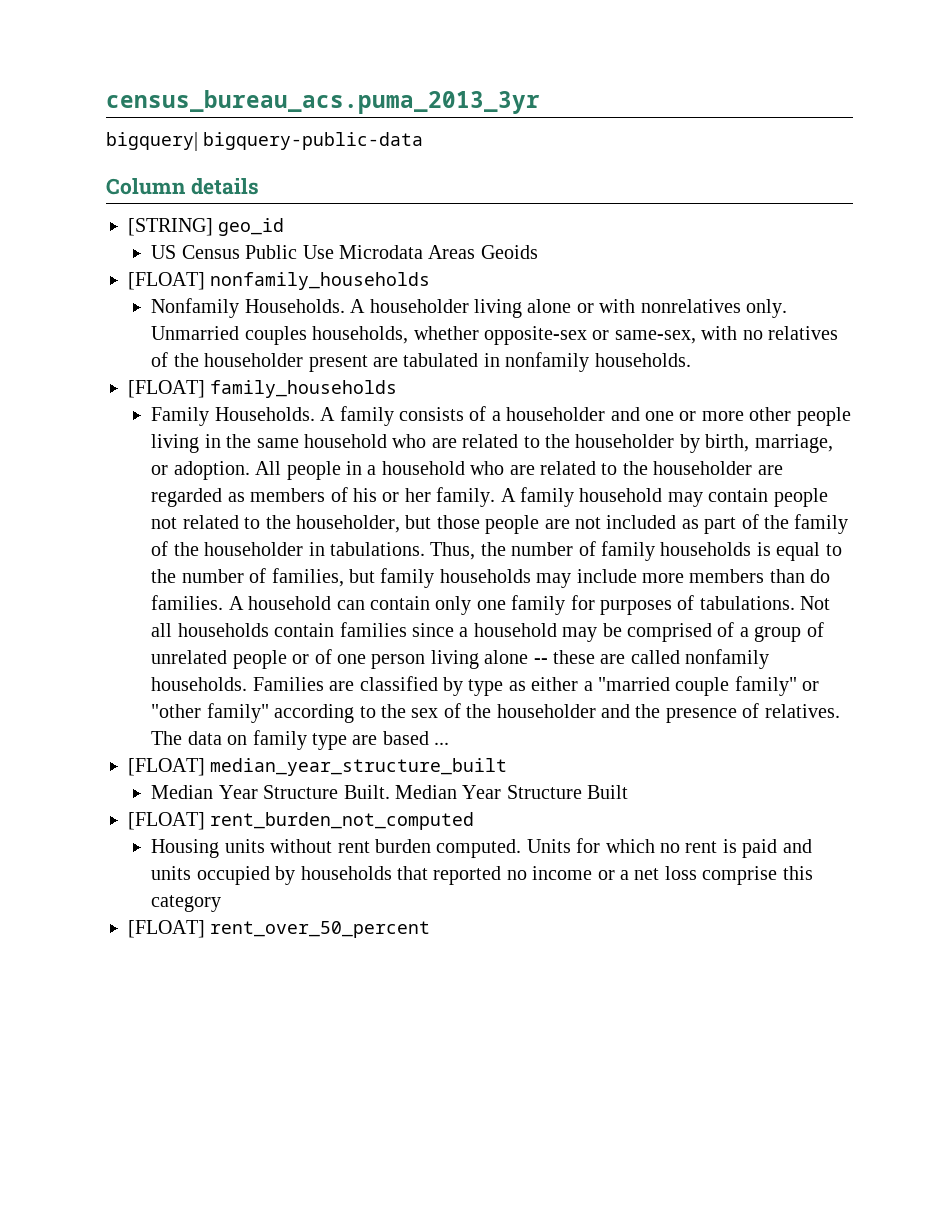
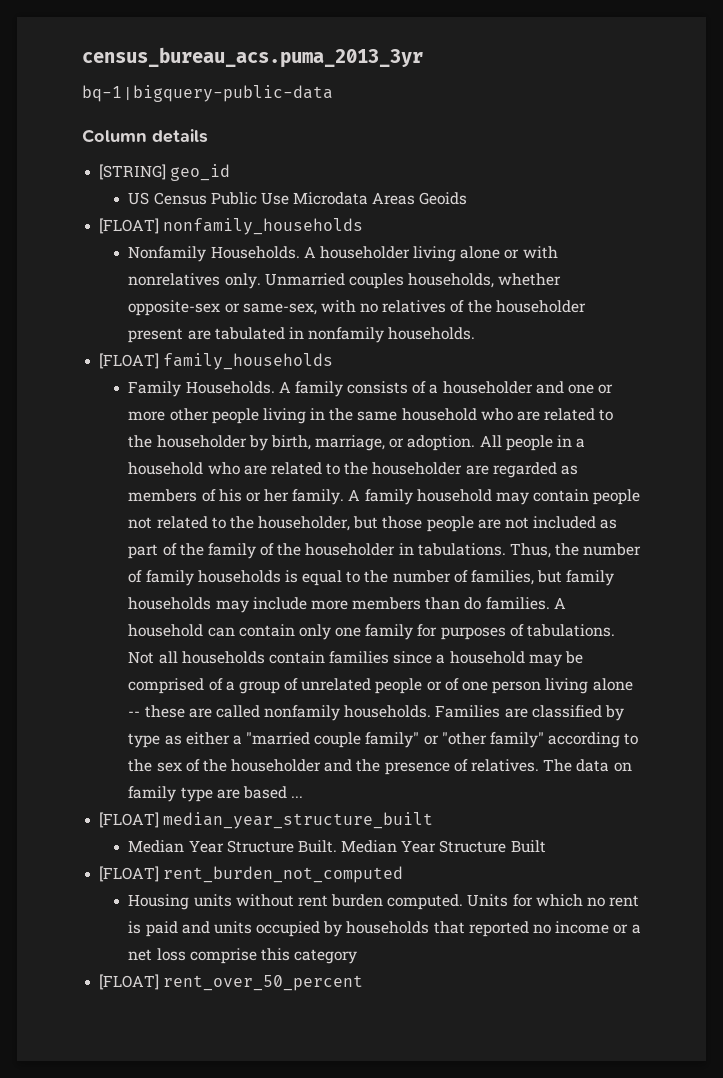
[106,132,198,151] bigquery| -> [82,85,130,102] bq-1 |

